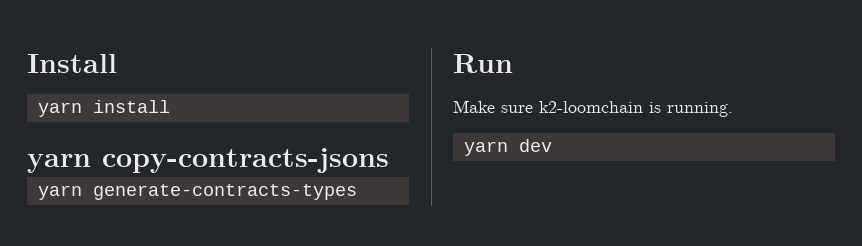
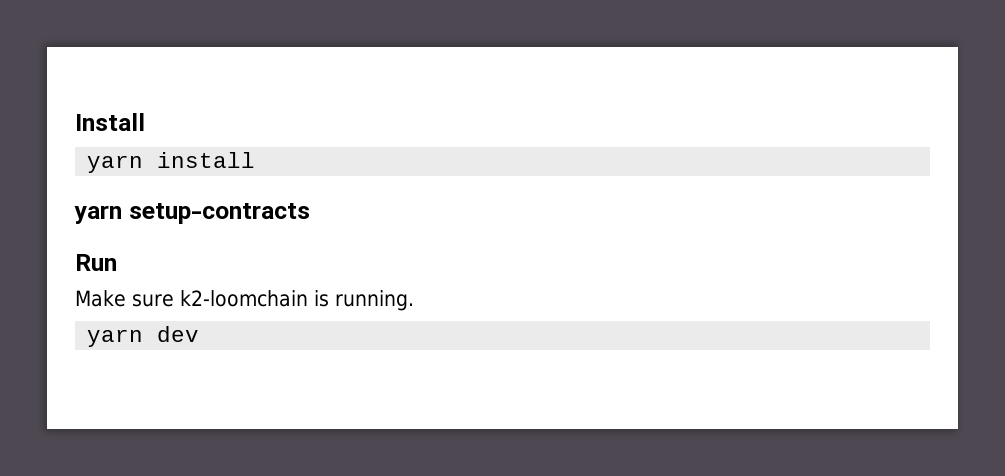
[102,148,389,173] [37,184,357,200] copy-contracts-jsons // yarn generate-contracts-types -> [128,203,310,224] setup-contracts

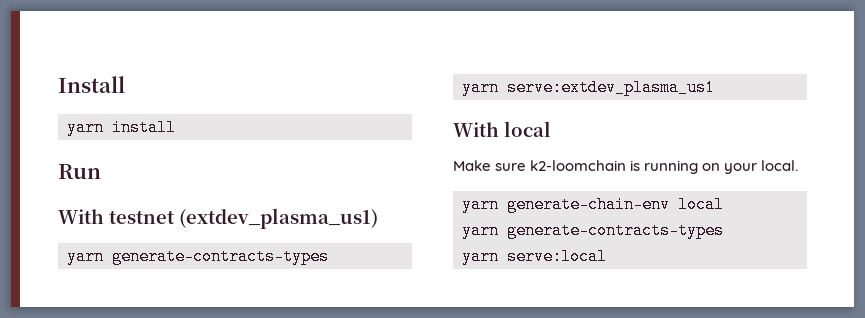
[74,203,310,224] [75,254,117,271] [75,290,414,311] [87,326,200,347] yarn setup-contracts // Run // Make sure k2-loomchain is running. // yarn dev -> [58,164,101,179] [58,208,378,229] [67,248,329,265] [462,79,715,96] [453,121,551,137] [453,160,799,174] [462,196,724,213] [462,222,724,239] [462,248,607,265] Run // With testnet (extdev_plasma_us1) // yarn generate-contracts-types // yarn serve:extdev_plasma_us1 // With local // Make sure k2-loomchain is running on your local. // yarn generate-chain-env local // yarn generate-contracts-types // yarn serve:local

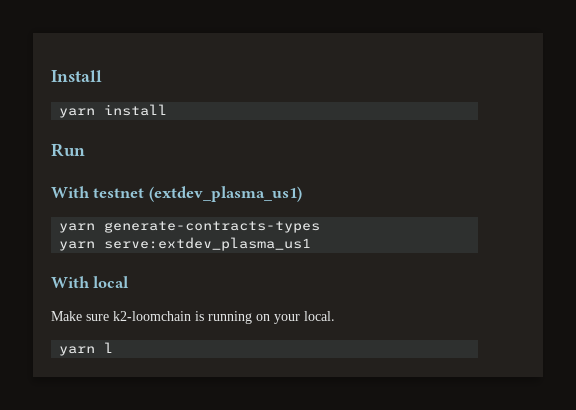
[507,196,724,213] [462,222,724,239] [462,248,607,265] generate-chain-env local // yarn generate-contracts-types // yarn serve:local -> [104,342,114,353] l

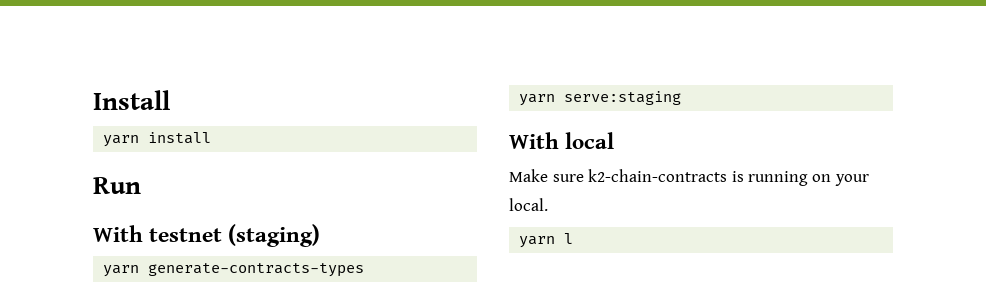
[148,186,302,202] (extdev_plasma_us1) -> [228,224,321,247] (staging)
[104,237,312,251] serve:extdev_plasma_us1 -> [564,91,682,105] serve:staging
[113,311,191,321] k2-loomchain -> [588,169,728,182] k2-chain-contracts

